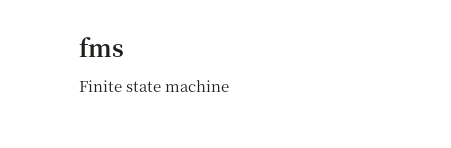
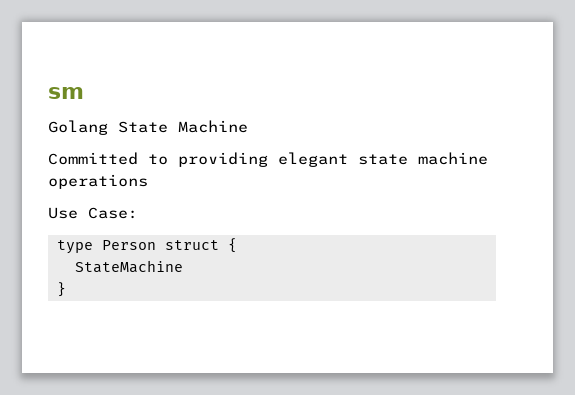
[79,37,124,57] [79,80,230,92] fms // Finite state machine -> [48,87,84,99] [48,120,248,135] [48,152,488,167] [48,174,148,189] [48,207,138,219] [56,238,237,254] [74,260,183,273] [56,282,66,297] sm // Golang State Machine // Committed to providing elegant state machine operations // Use Case: // type Person struct { // StateMachine // }

